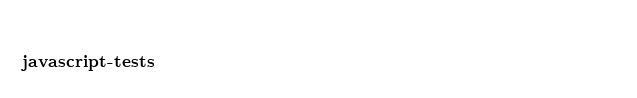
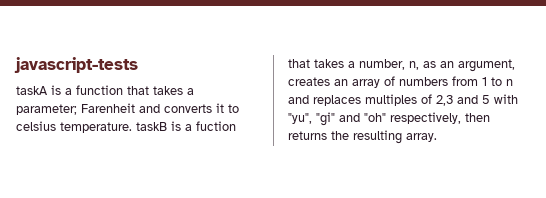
(155, 63) none -> [16,85,194,95] [16,103,239,115] [16,121,236,133] [288,59,515,72] [288,76,513,88] [288,94,518,106] [288,112,490,126] [288,130,437,144] // taskA is a function that takes a parameter; Farenheit and converts it to celsius temperature. taskB is a fuction that takes a number, n, as an argument, creates an array of numbers from 1 to n and replaces multiples of 2,3 and 5 with "yu", "gi" and "oh" respectively, then returns the resulting array.

